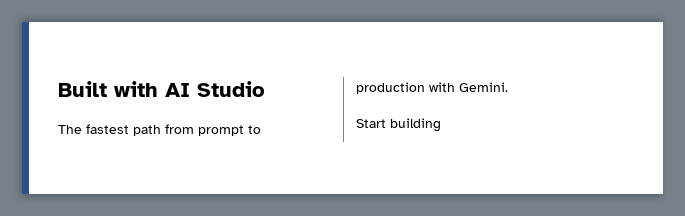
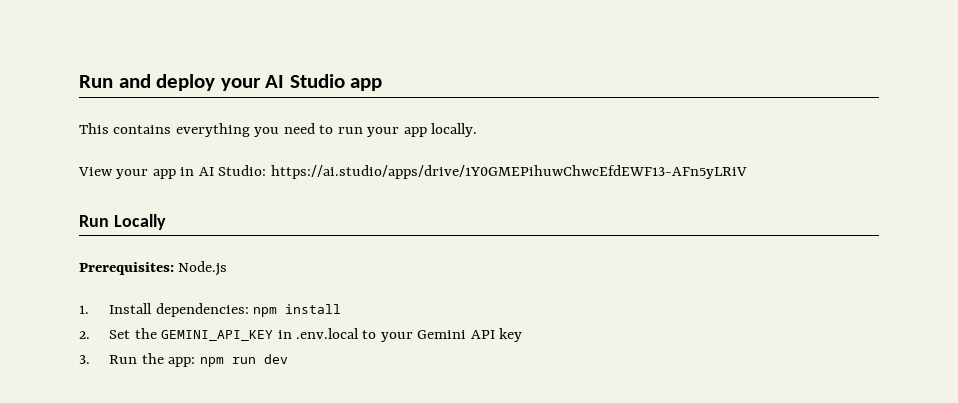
[58,81,265,97] [58,124,261,136] [356,82,508,94] [356,118,441,132] Built with AI Studio // The fastest path from prompt to production with Gemini. // Start building -> [79,74,383,91] [79,123,478,137] [78,165,747,179] [79,214,166,230] [79,261,228,276] [79,303,342,317] [79,328,523,342] [79,353,288,367] Run and deploy your AI Studio app // This contains everything you need to run your app locally. // View your app in AI Studio: https://ai.studio/apps/drive/1Y0GMEPihuwChwcEfdEWF13-AFn5yLRiV // Run Locally // Prerequisites: Node.js // 1. Install dependencies: npm install // 2. Set the GEMINI_API_KEY in .env.local to your Gemini API key // 3. Run the app: npm run dev

